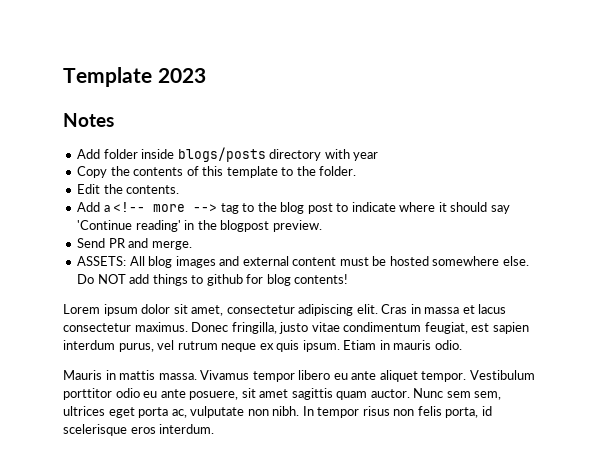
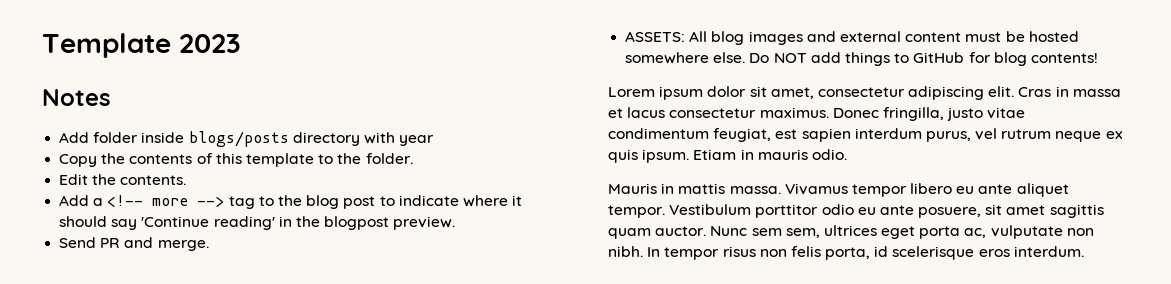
[206,274,243,286] github -> [913,52,965,63] GitHub

